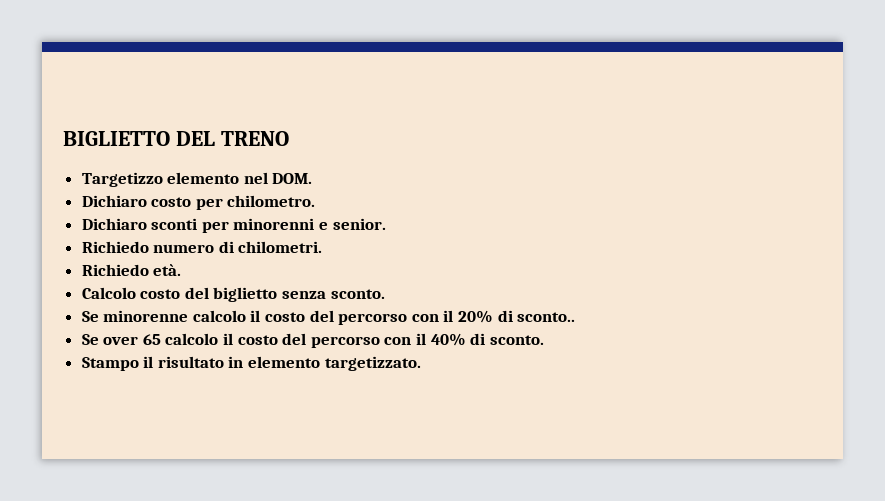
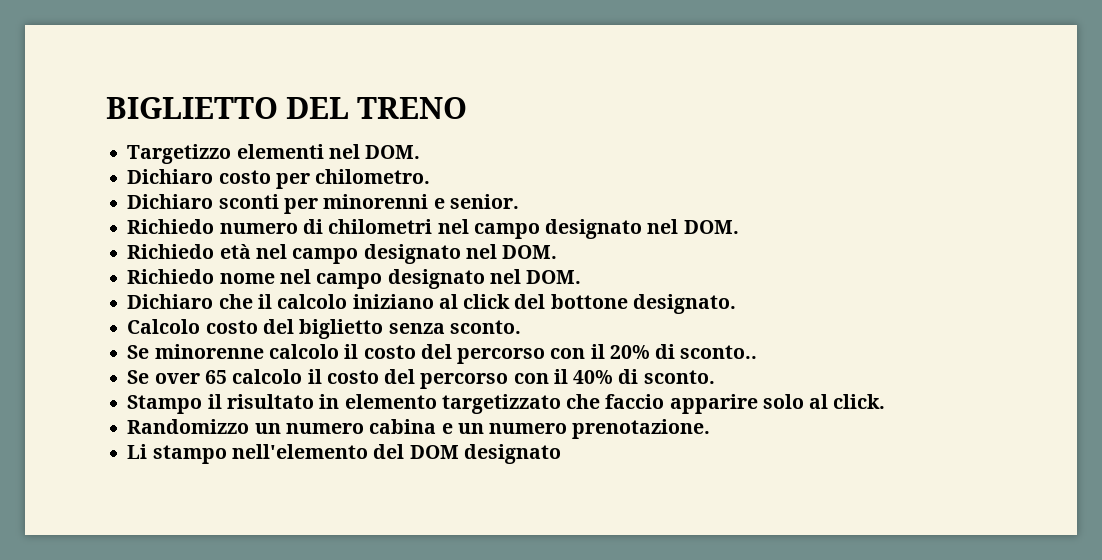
[167,172,240,184] elemento -> [236,144,324,159] elementi
[238,241,323,253] [81,264,182,276] chilometri. // Richiedo età. -> [328,219,739,239] [127,244,558,264] [127,269,582,289] [127,294,736,314] chilometri nel campo designato nel DOM. // Richiedo età nel campo designato nel DOM. // Richiedo nome nel campo designato nel DOM. // Dichiaro che il calcolo iniziano al click del bottone designato.
[324,356,421,371] targetizzato. -> [441,394,886,414] [127,419,711,439] [127,444,561,464] targetizzato che faccio apparire solo al click. // Randomizzo un numero cabina e un numero prenotazione. // Li stampo nell'elemento del DOM designato

